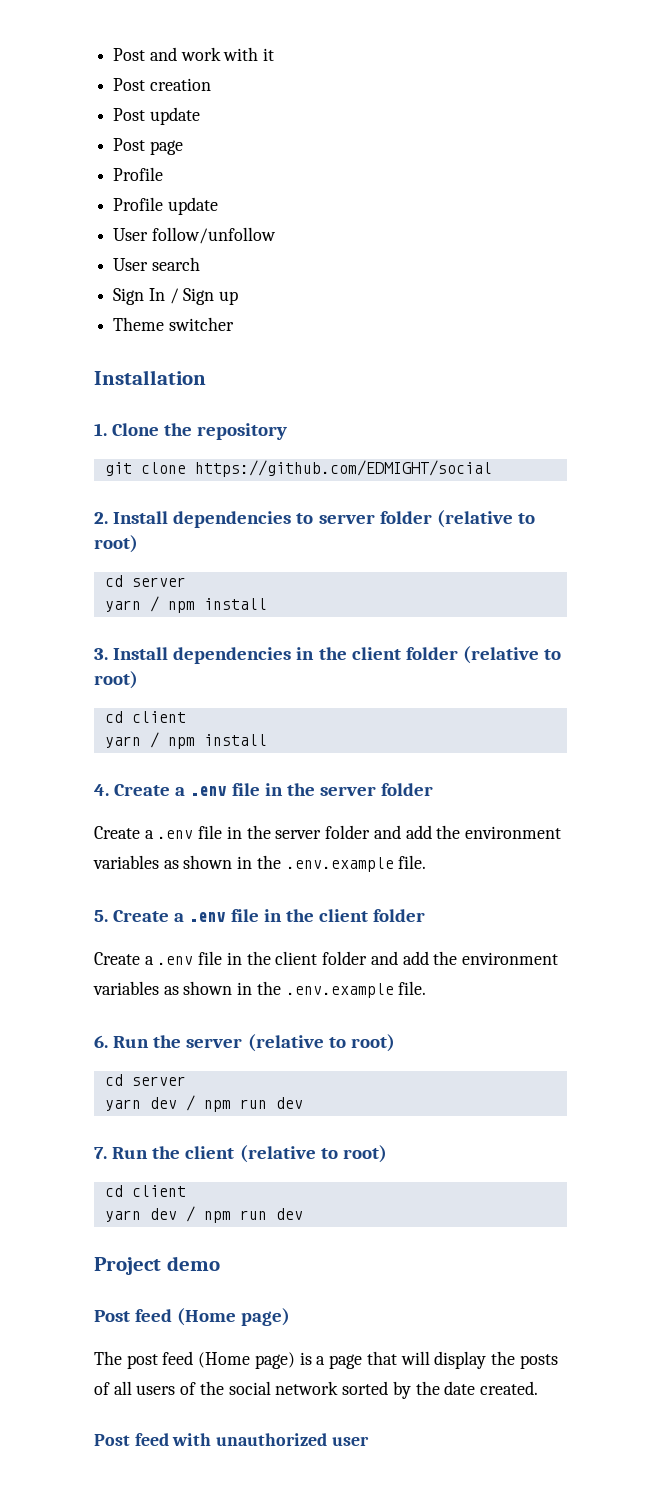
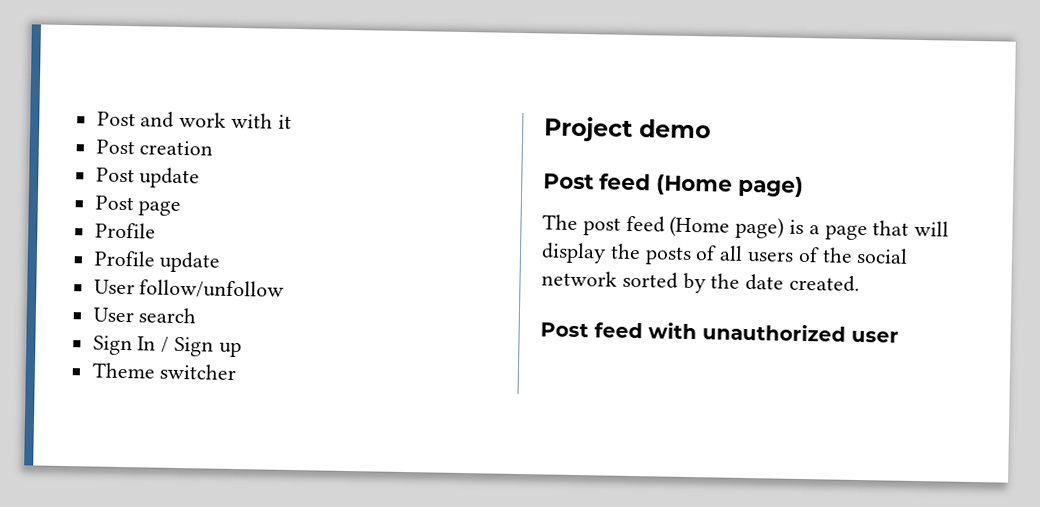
[94,370,206,385] [94,423,288,440] [104,460,492,477] [94,510,535,528] [94,535,138,553] [104,575,186,587] [104,596,267,613] [94,646,562,664] [94,671,138,689] [104,711,186,723] [104,732,267,749] [94,783,434,796] [94,825,561,839] [93,855,427,872] [94,909,426,922] [94,951,558,965] [93,981,427,998] [94,1034,395,1052] [104,1074,186,1086] [104,1095,303,1112] [94,1145,387,1163] [104,1185,186,1197] [104,1206,303,1223] // Installation // 1. Clone the repository // git clone https://github.com/EDMIGHT/social // 2. Install dependencies to server folder (relative to root) // cd server // yarn / npm install // 3. Install dependencies in the client folder (relative to root) // cd client // yarn / npm install // 4. Create a .env file in the server folder // Create a .env file in the server folder and add the environment variables as shown in the .env.example file. // 5. Create a .env file in the client folder // Create a .env file in the client folder and add the environment variables as shown in the .env.example file. // 6. Run the server (relative to root) // cd server // yarn dev / npm run dev // 7. Run the client (relative to root) // cd client // yarn dev / npm run dev -> (237, 372) none

